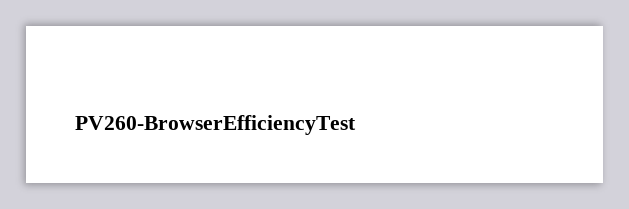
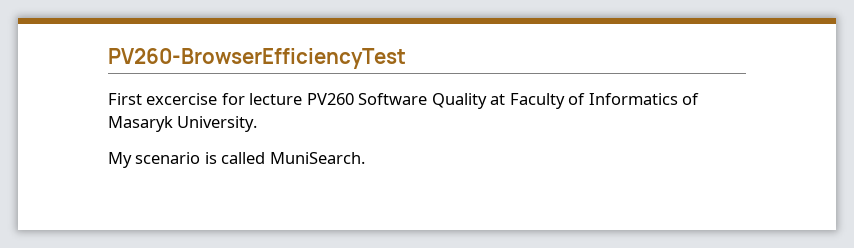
(356, 125) none -> [108,93,700,109] [108,116,258,132] [108,152,365,168] // First excercise for lecture PV260 Software Quality at Faculty of Informatics of Masaryk University. // My scenario is called MuniSearch.

